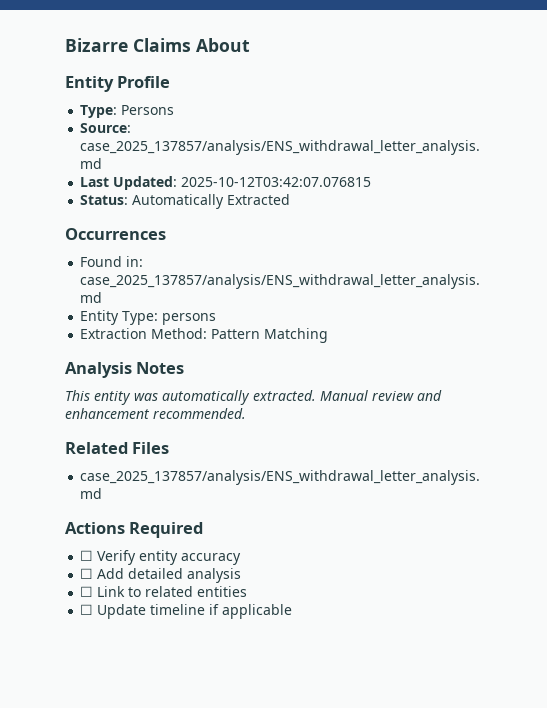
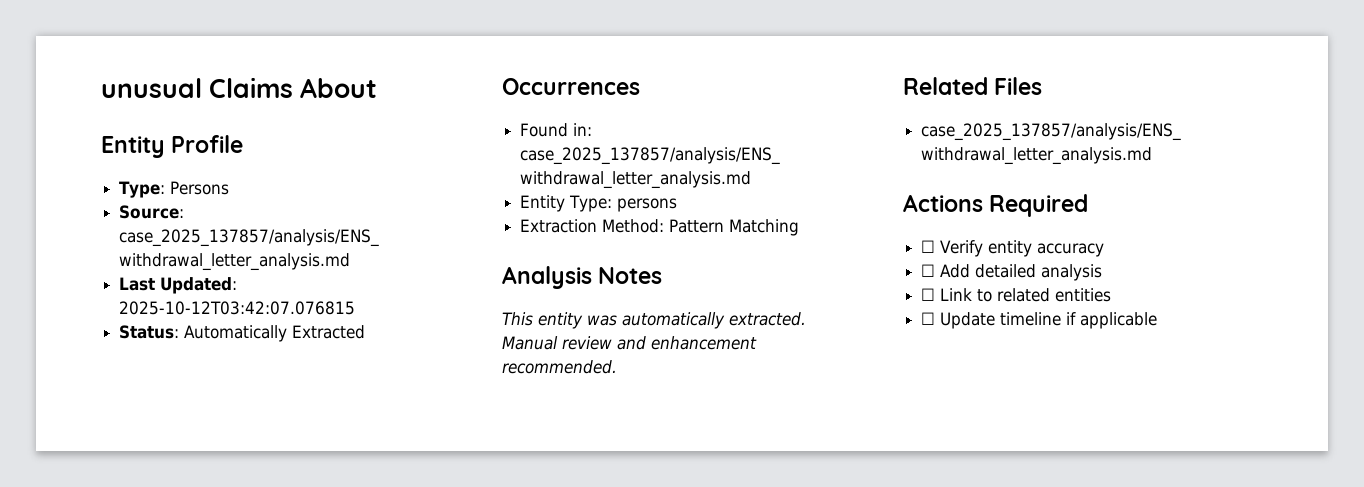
[65,38,128,52] Bizarre -> [101,78,202,98] unusual

